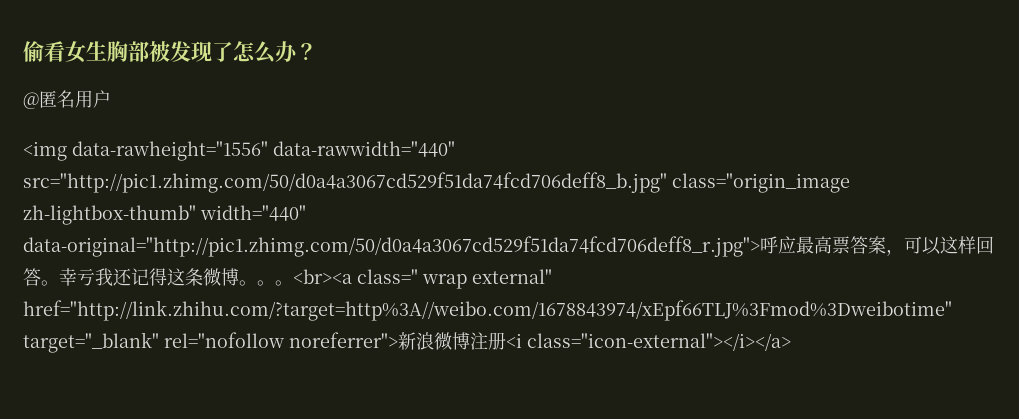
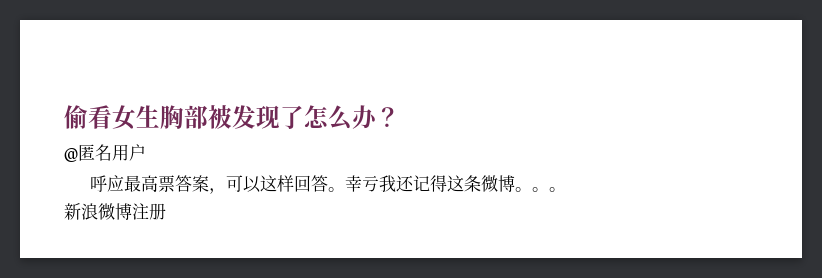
[23,141,455,161] [23,172,850,193] [23,205,306,225] [23,236,760,257] <img data-rawheight="1556" data-rawwidth="440" src="http://pic1.zhimg.com/50/d0a4a3067cd529f51da74fcd706deff8_b.jpg" class="origin_image zh-lightbox-thumb" width="440" data-original="http://pic1.zhimg.com/50/d0a4a3067cd529f51da74fcd706deff8_r.jpg"> -> (146, 152) none
[293,269,552,289] [23,300,952,321] [23,332,398,353] <br><a class=" wrap external" href="http://link.zhihu.com/?target=http%3A//weibo.com/1678843974/xEpf66TLJ%3Fmod%3Dweibotime" target="_blank" rel="nofollow noreferrer"> -> (566, 189) //
[506,333,791,351] <i class="icon-external"></i></a> -> (166, 211) none

